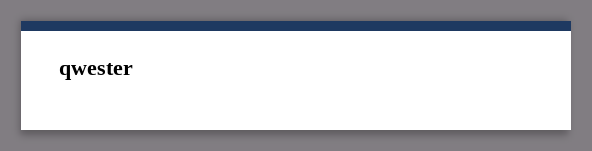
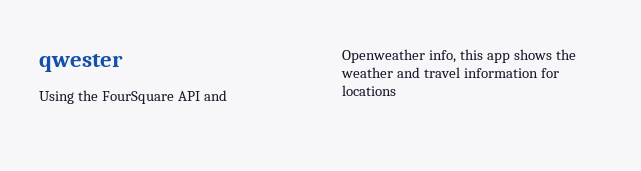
(133, 71) none -> [39,90,227,104] [342,49,576,63] [341,67,559,78] [342,85,396,96] // Using the FourSquare API and Openweather info, this app shows the weather and travel information for locations

